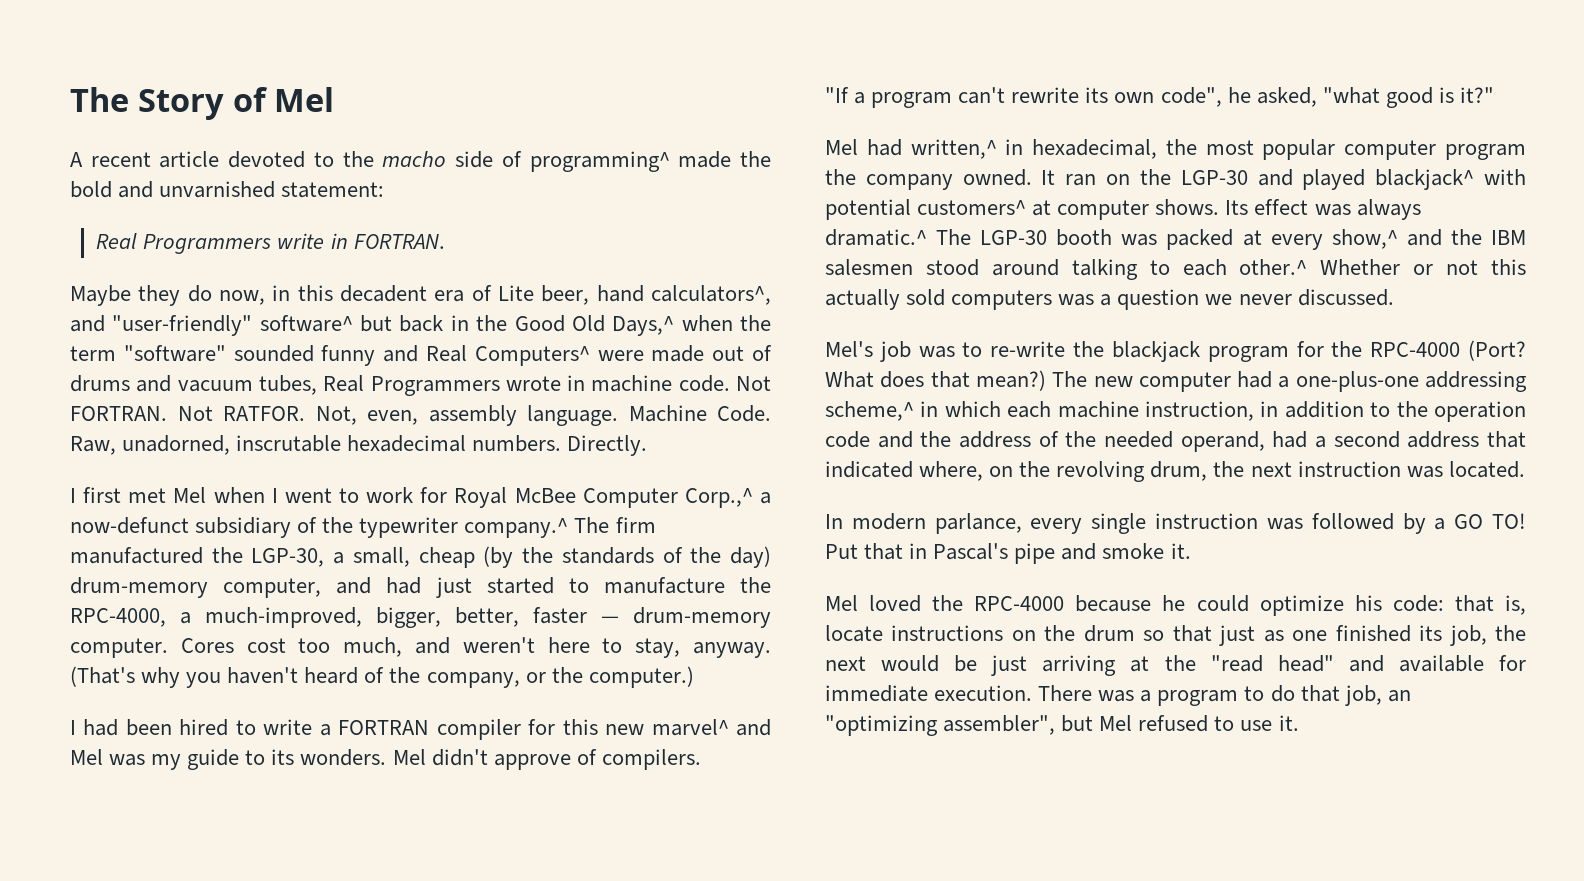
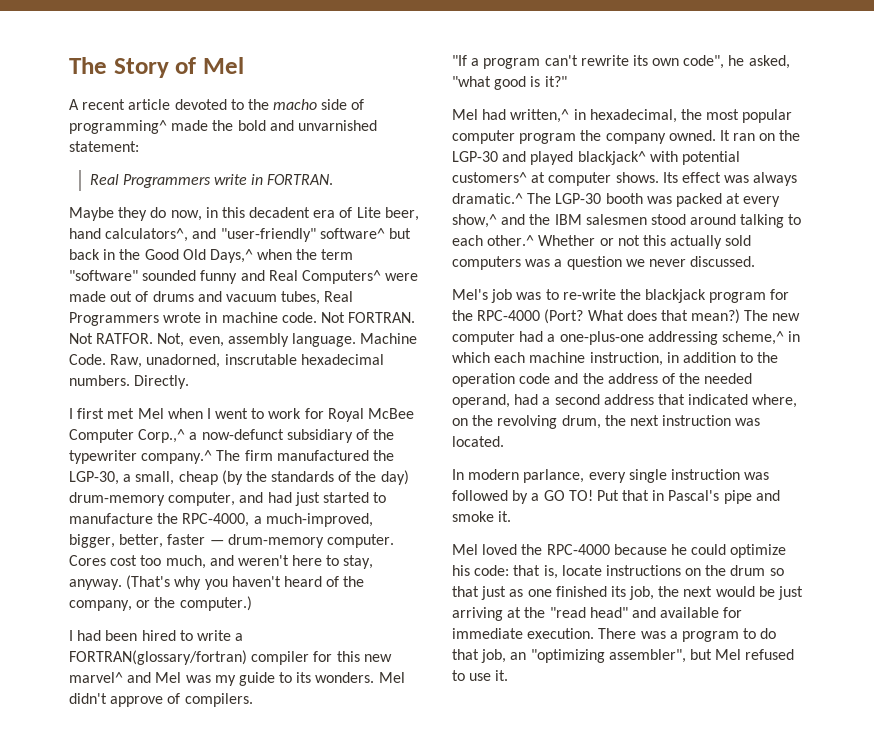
[338,720,430,735] FORTRAN -> [69,650,247,665] FORTRAN(glossary/fortran)

